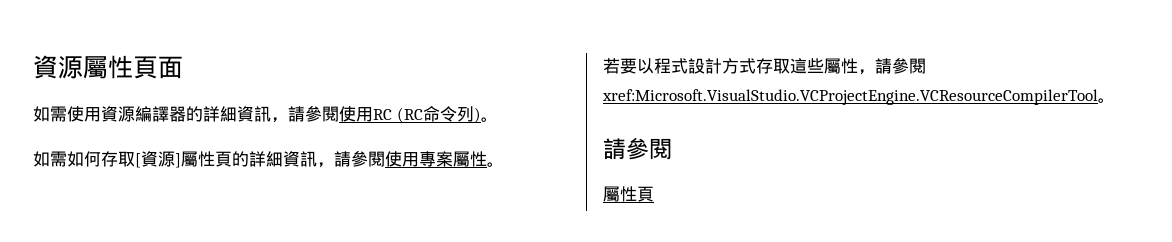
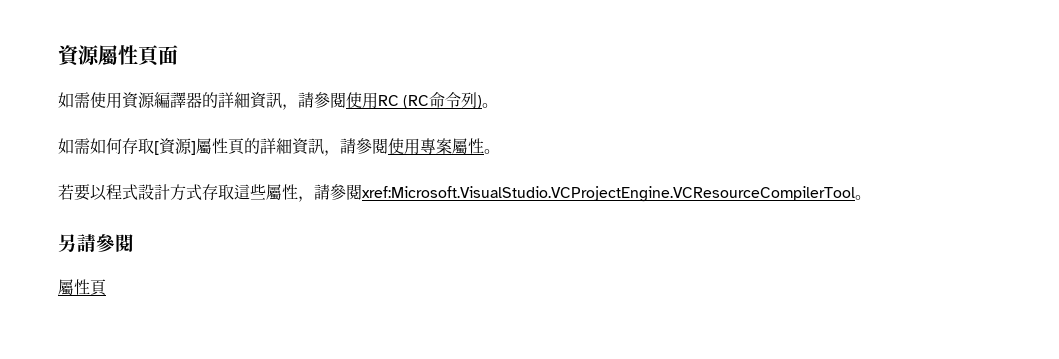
(1115, 100) none -> [58,234,77,252] 另

